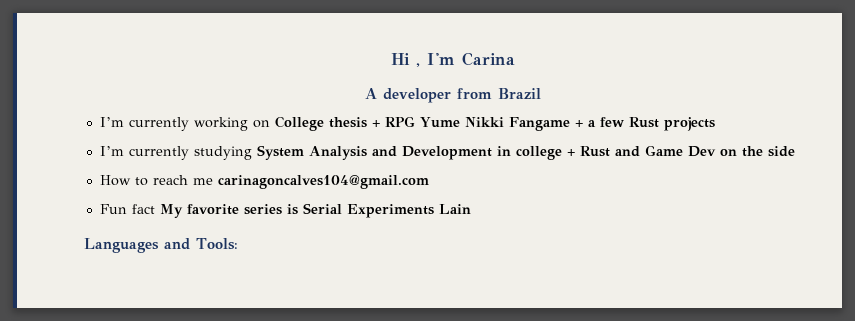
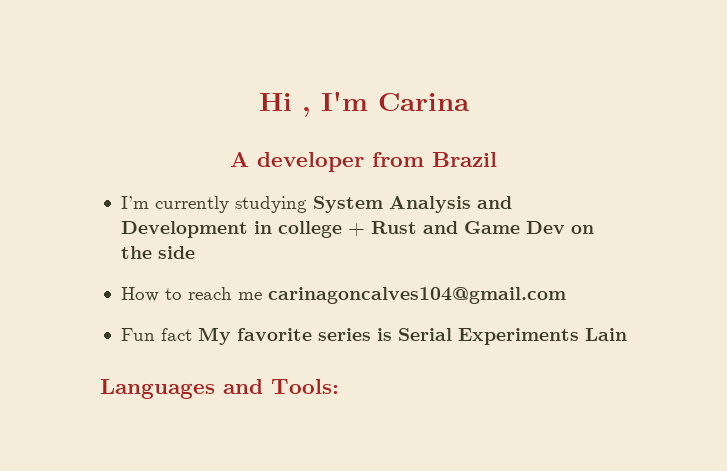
[99,116,715,131] // I’m currently working on College thesis + RPG Yume Nikki Fangame + a few Rust projects -> (497, 159) none

